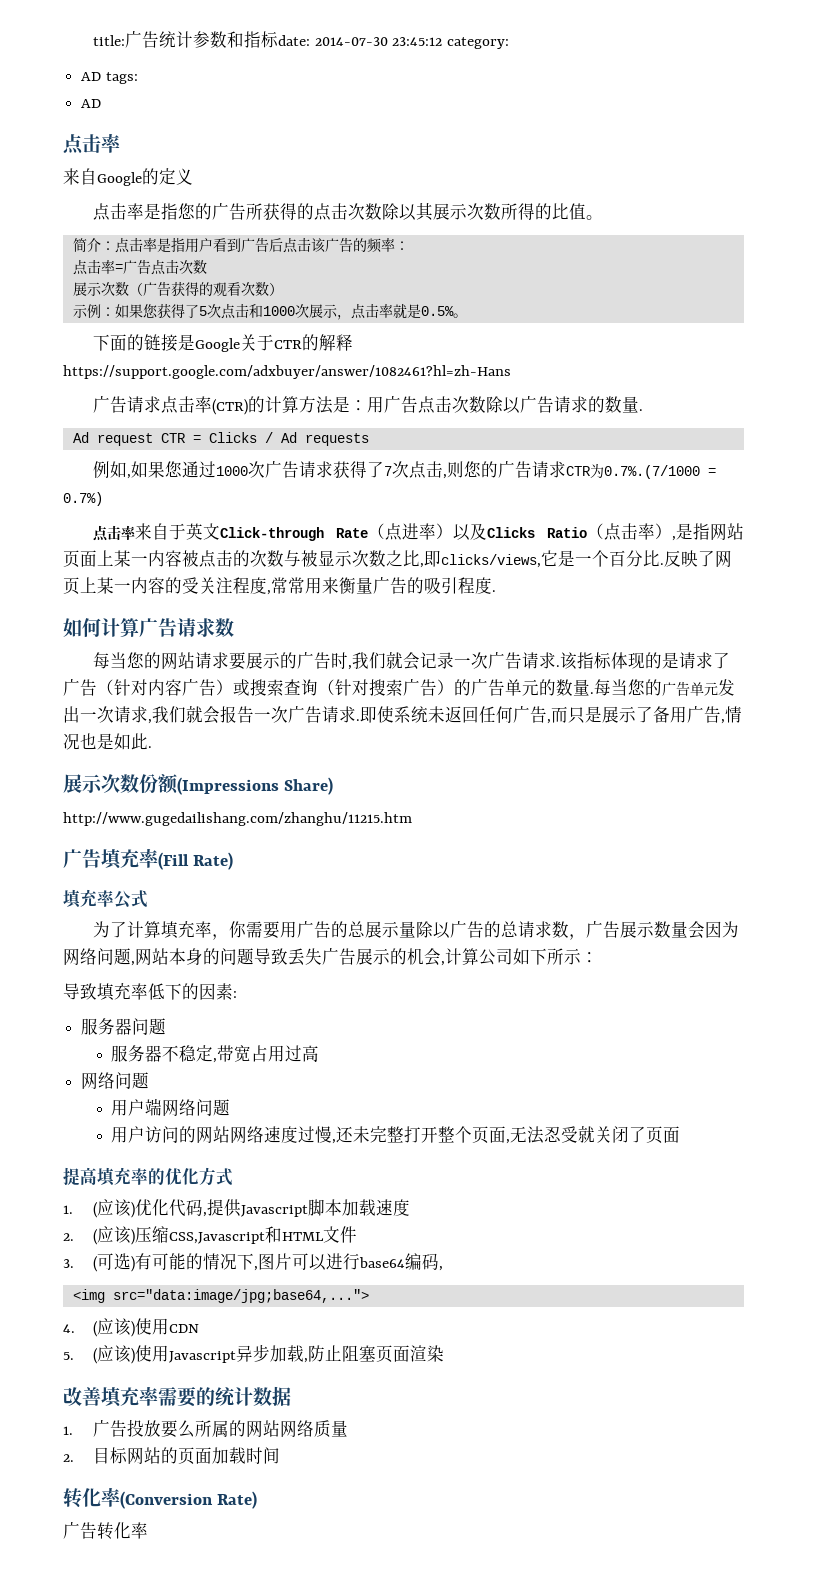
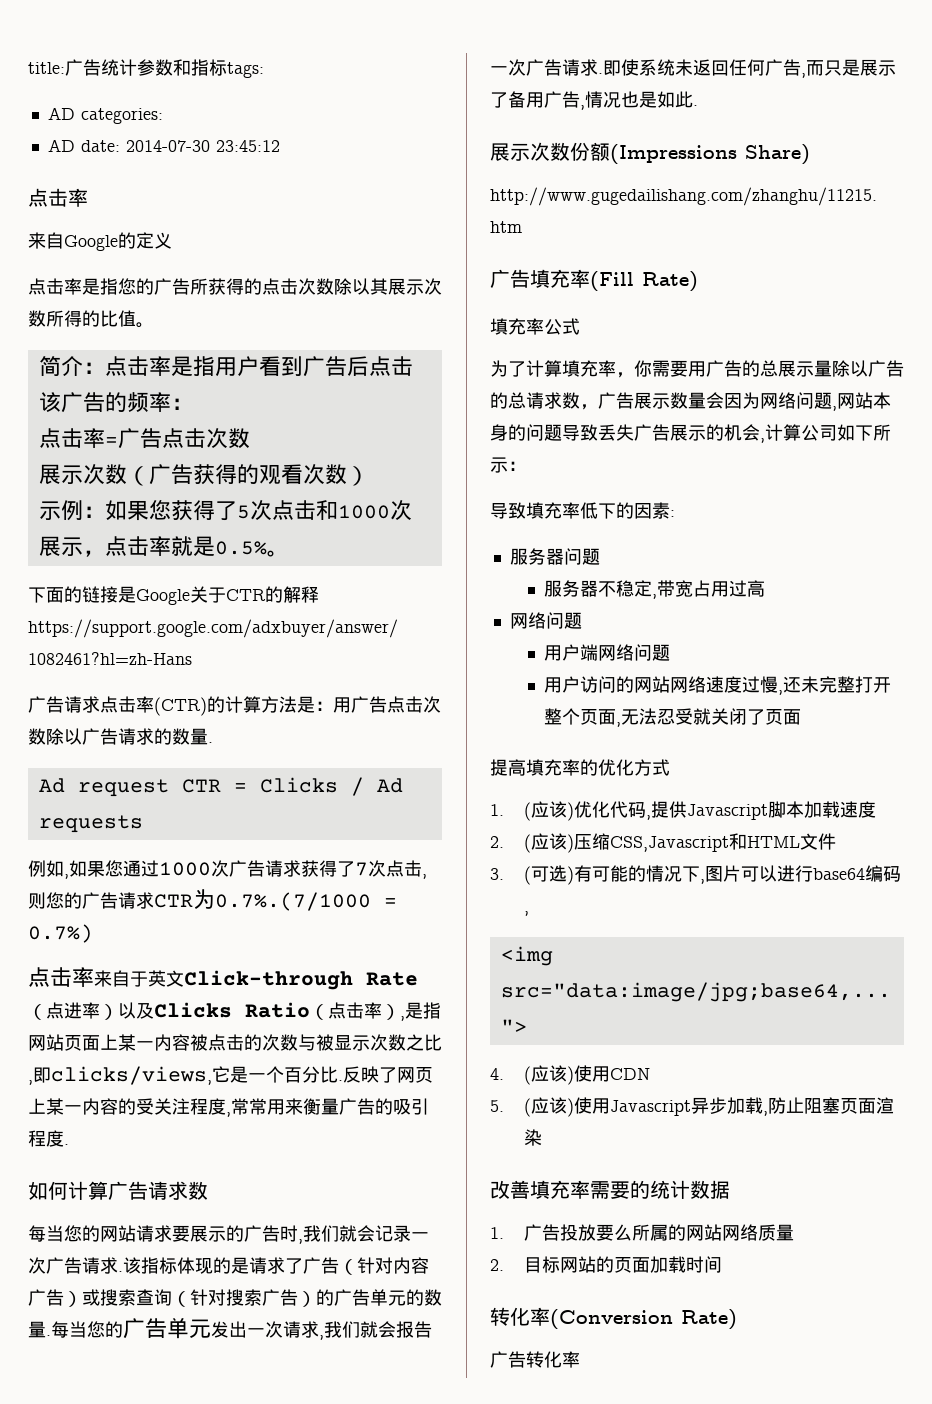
(279, 39) none -> [227,62,264,78] [47,107,163,124] [47,139,75,152] tags: // AD categories: // AD
[446,37,509,49] [81,72,138,84] [81,99,102,108] category: // AD tags: // AD -> (280, 146) none

